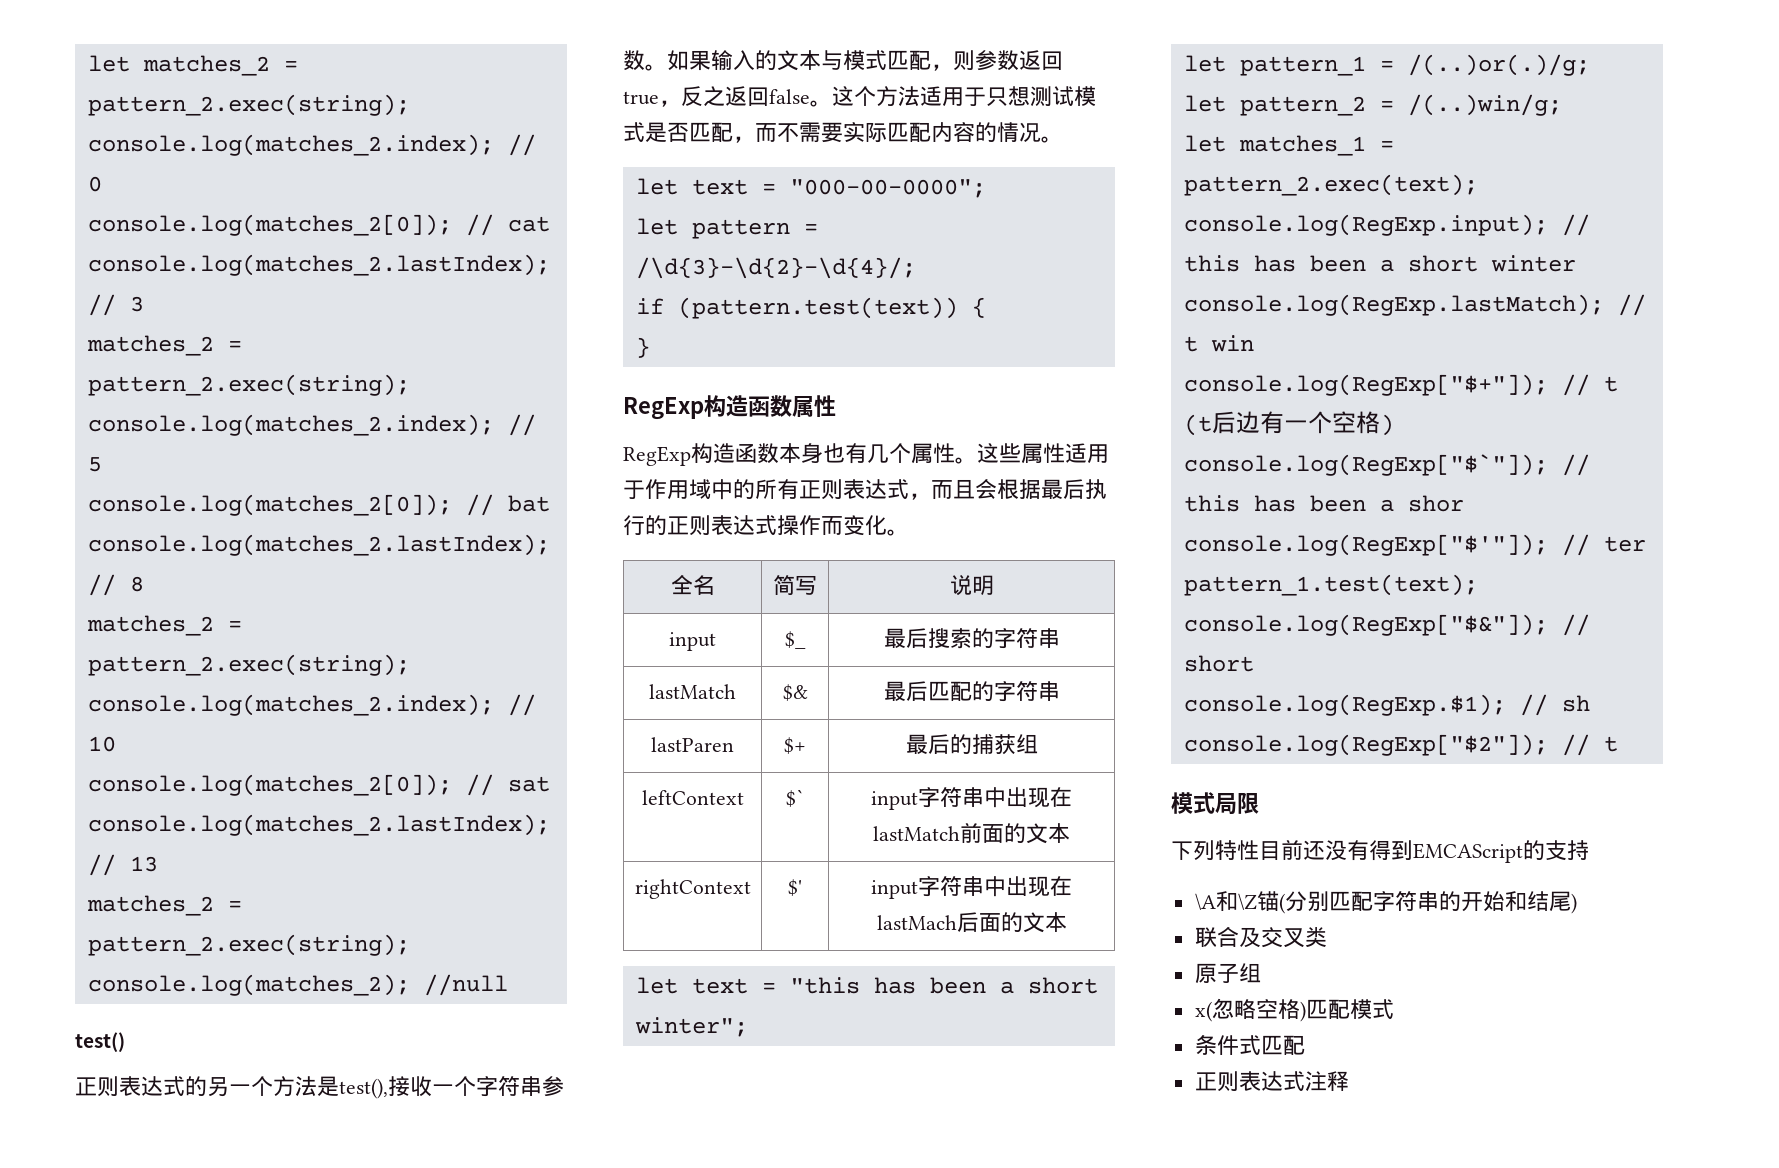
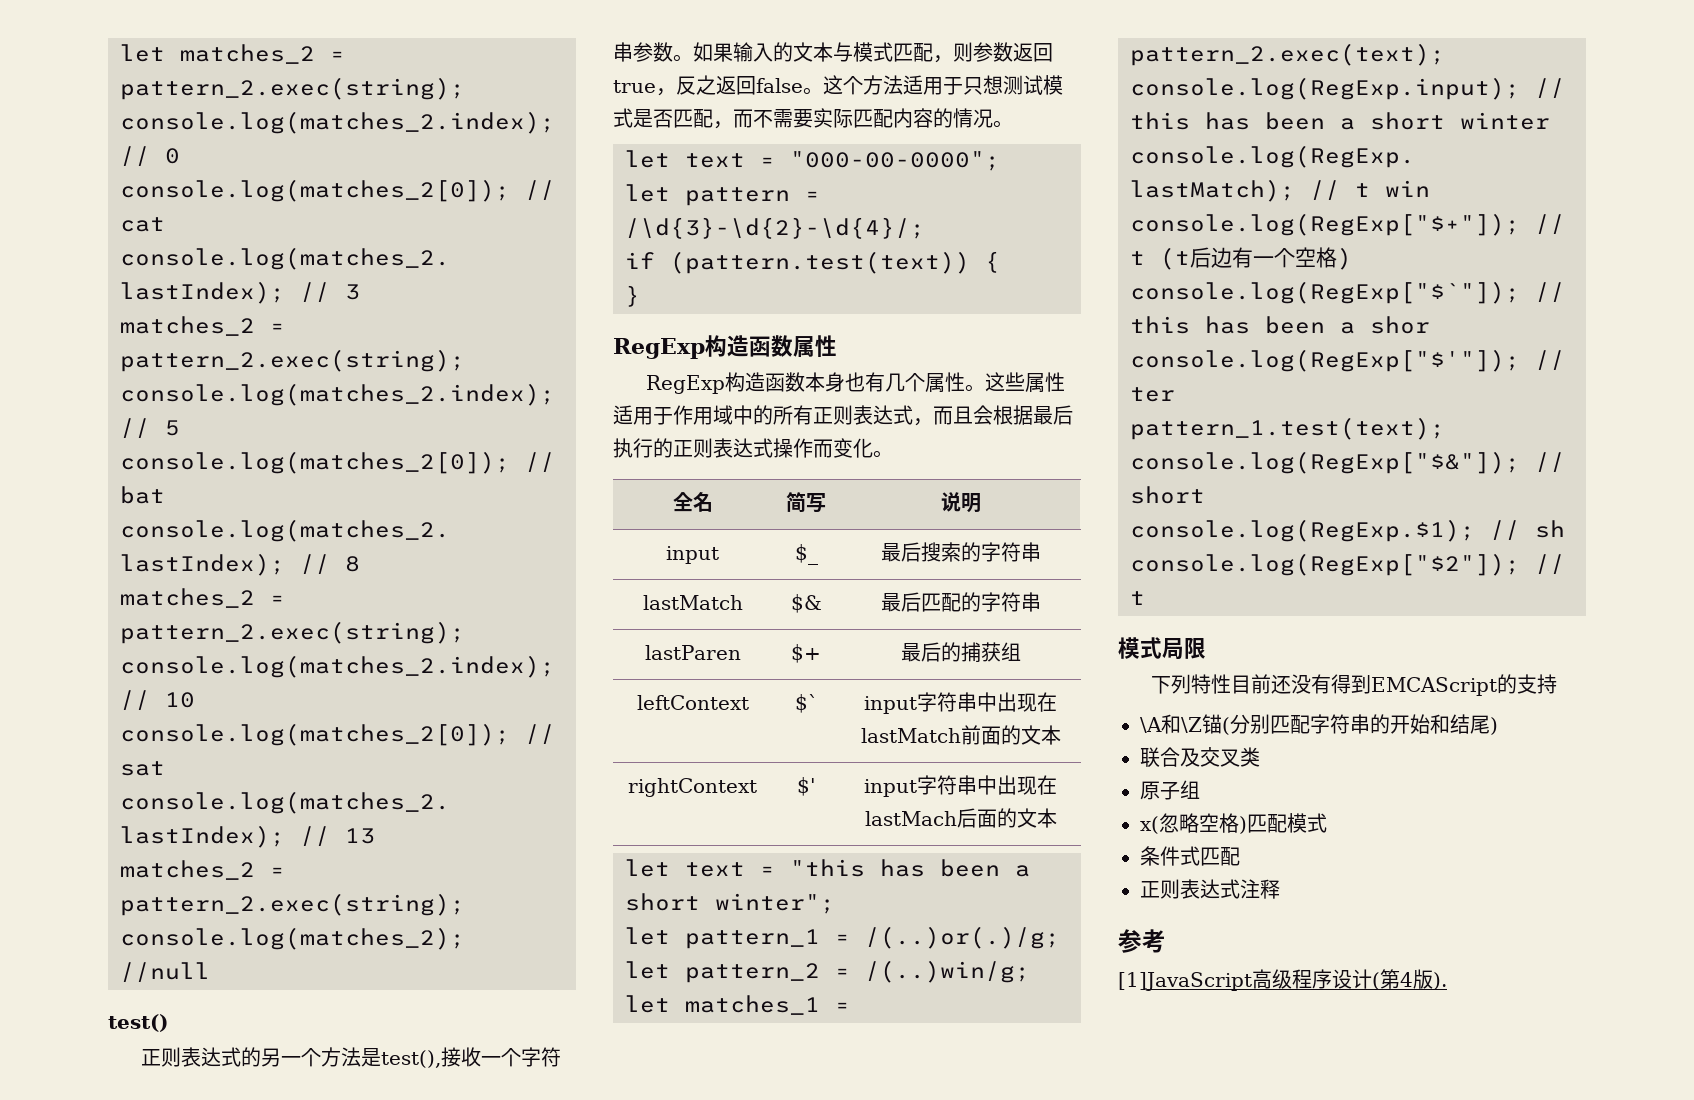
(1349, 1081) none -> [1118,929,1166,953] [1118,969,1447,991] // 参考 // [1]JavaScript高级程序设计(第4版).

